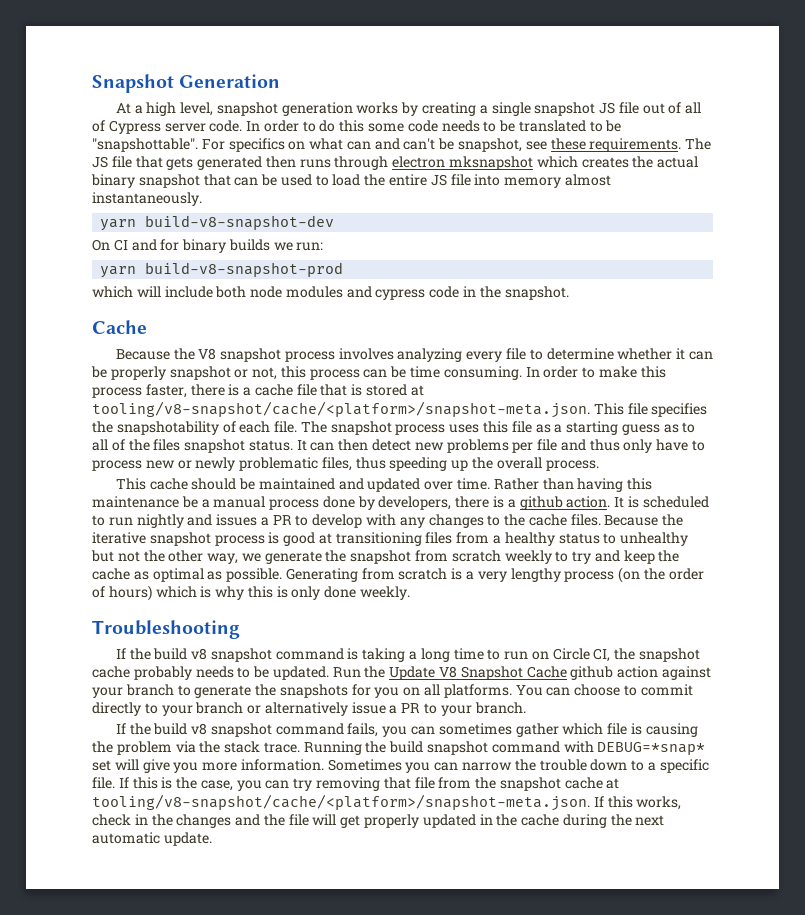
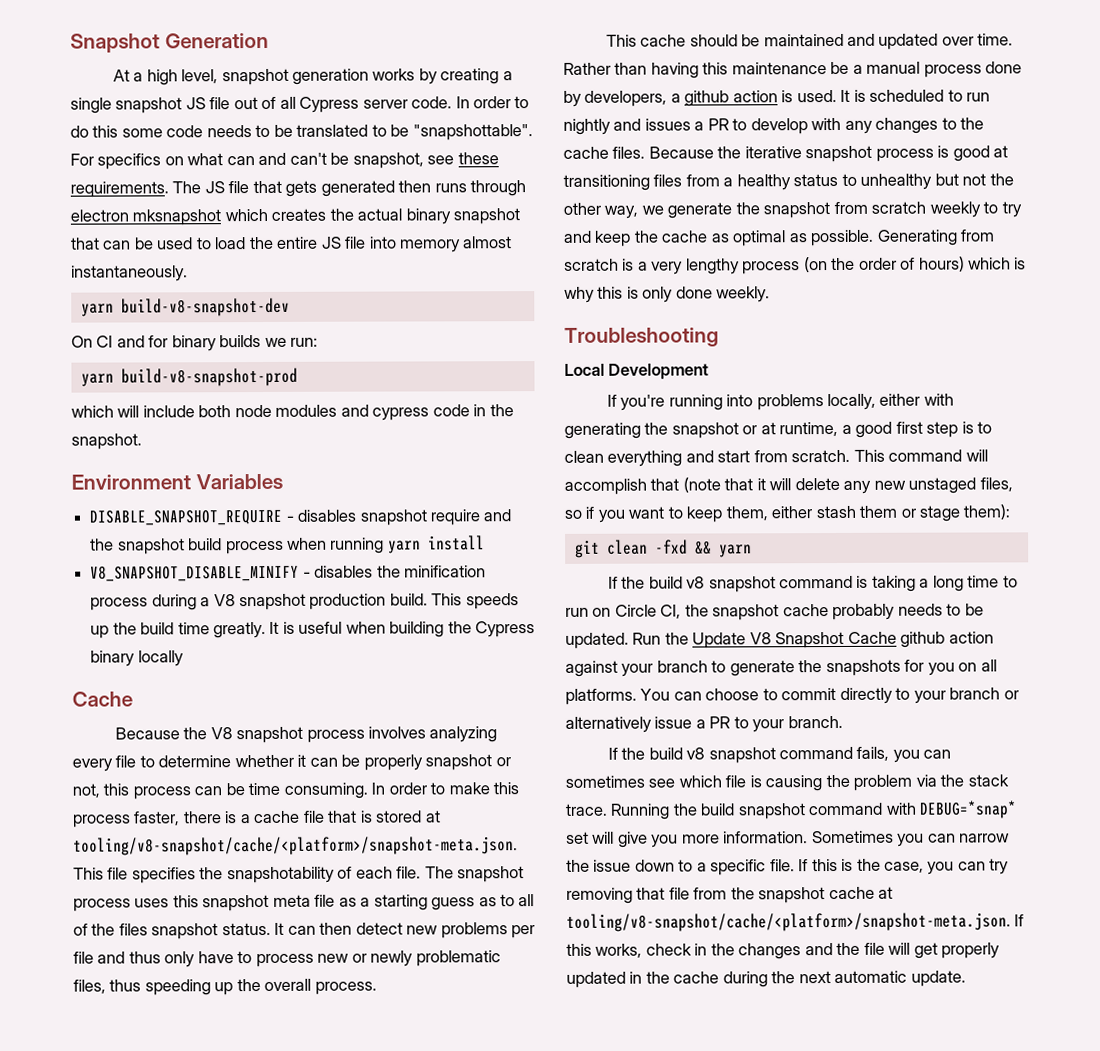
[92,120,105,132] of -> (296, 102) none
(569, 293) none -> [71,473,283,490] [89,509,512,526] [90,535,485,555] [90,564,486,582] [90,593,519,611] [90,621,536,639] [90,650,184,667] // Environment Variables // DISABLE_SNAPSHOT_REQUIRE - disables snapshot require and the snapshot build process when running yarn install // V8_SNAPSHOT_DISABLE_MINIFY - disables the minification process during a V8 snapshot production build. This speeds up the build time greatly. It is useful when building the Cypress binary locally
(509, 427) none -> [202,894,311,912] snapshot meta
[455,496,611,510] there is a github action. -> [670,89,837,107] a github action is used.
(240, 629) none -> [564,363,710,380] [606,393,954,411] [564,421,993,439] [564,449,988,467] [564,477,1013,495] [564,504,1011,523] [574,539,752,558] // Local Development // If you're running into problems locally, either with generating the snapshot or at runtime, a good first step is to clean everything and start from scratch. This command will accomplish that (note that it will delete any new unstaged files, so if you want to keep them, either stash them or stage them): // git clean -fxd && yarn
[515,723,559,737] gather -> [648,778,676,788] see
[539,759,587,771] trouble -> [593,859,632,872] issue

